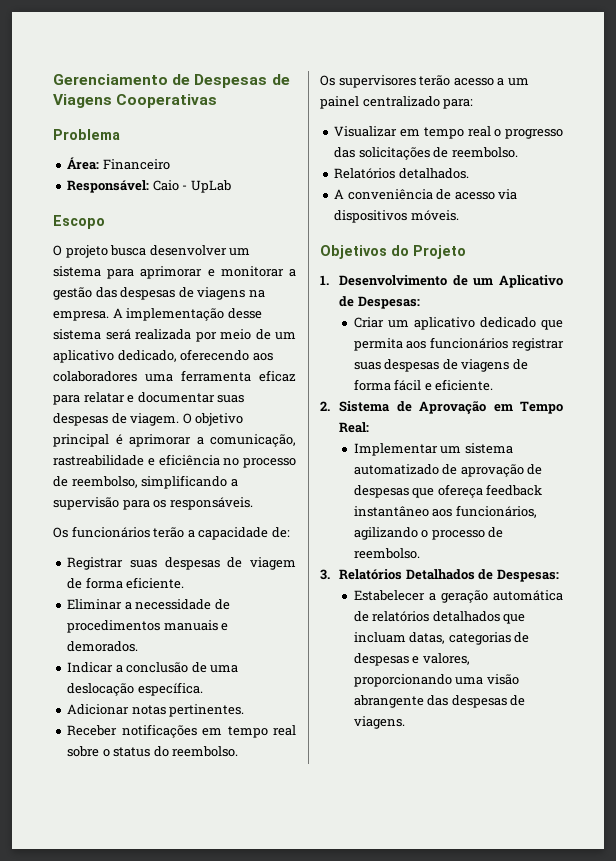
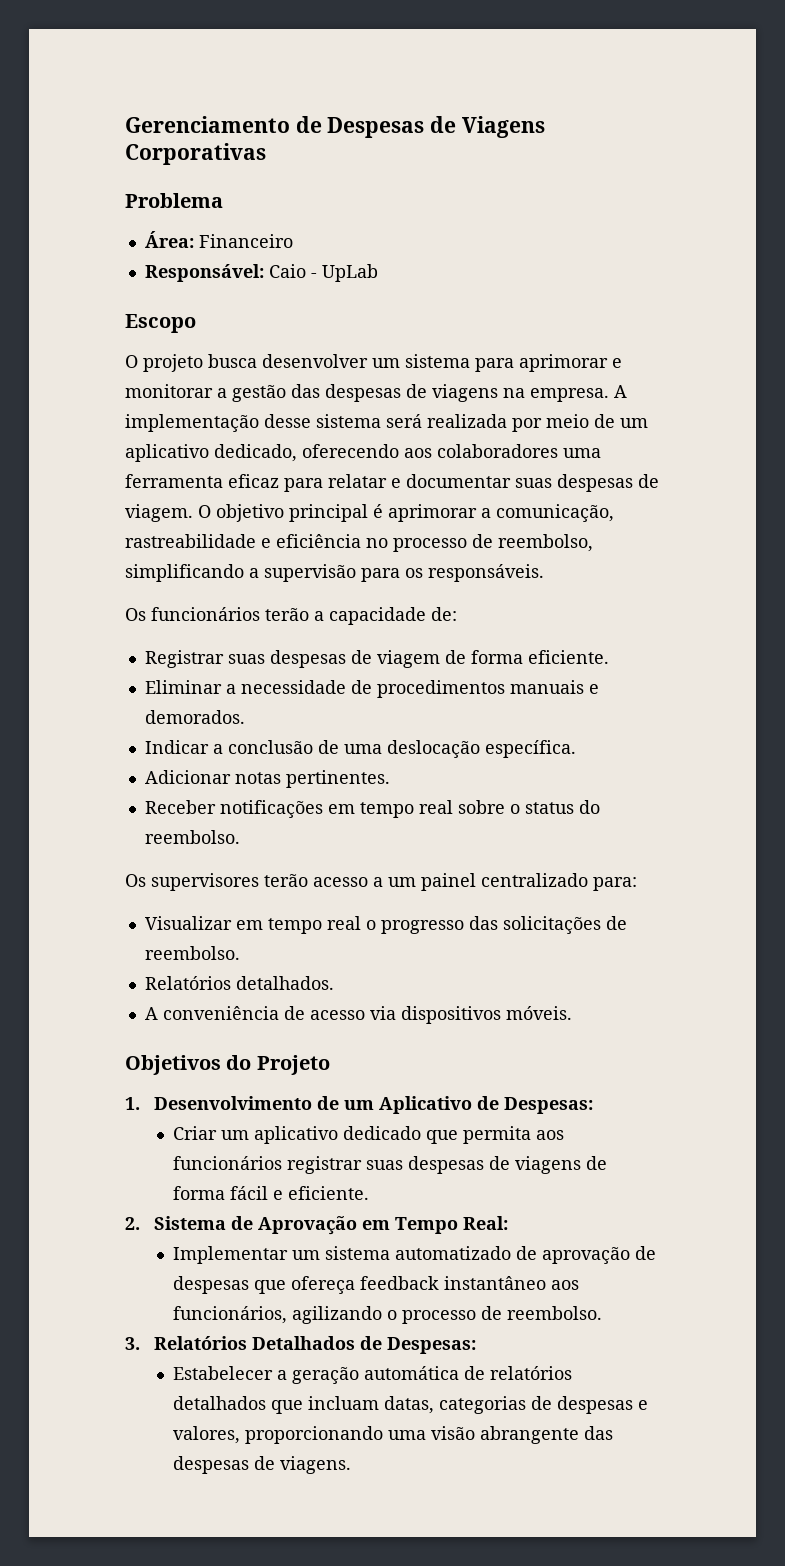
[116,94,218,108] Cooperativas -> [125,143,266,165] Corporativas

